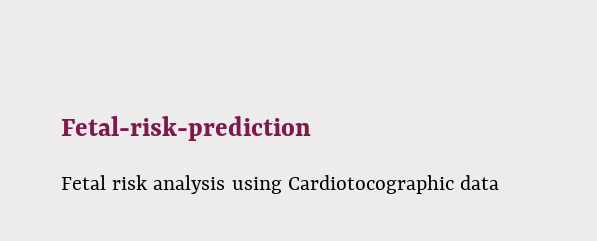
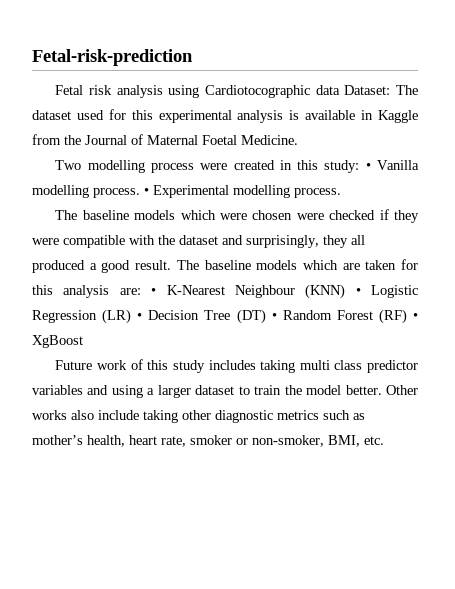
(500, 182) none -> [344,85,418,95] [32,109,419,123] [32,134,298,145] [55,160,419,173] [32,185,341,198] [55,209,419,223] [32,235,365,248] [32,259,418,273] [32,284,418,299] [32,309,418,324] [32,335,83,348] [55,359,419,373] [32,385,418,398] [32,410,365,423] [32,435,384,447] Dataset: The dataset used for this experimental analysis is available in Kaggle from the Journal of Maternal Foetal Medicine. // Two modelling process were created in this study: • Vanilla modelling process. • Experimental modelling process. // The baseline models which were chosen were checked if they were compatible with the dataset and surprisingly, they all produced a good result. The baseline models which are taken for this analysis are: • K-Nearest Neighbour (KNN) • Logistic Regression (LR) • Decision Tree (DT) • Random Forest (RF) • XgBoost // Future work of this study includes taking multi class predictor variables and using a larger dataset to train the model better. Other works also include taking other diagnostic metrics such as mother’s health, heart rate, smoker or non-smoker, BMI, etc.

